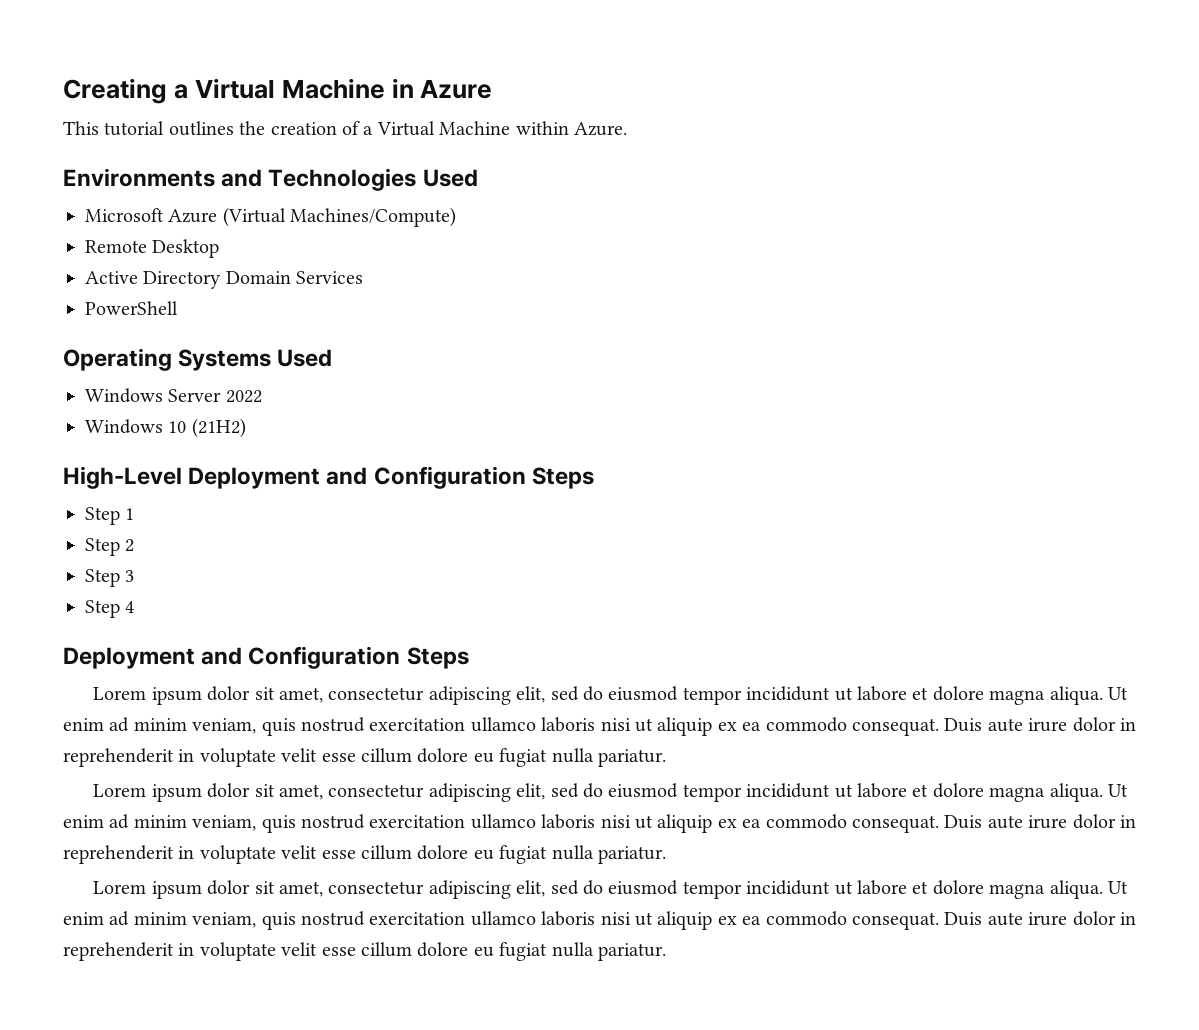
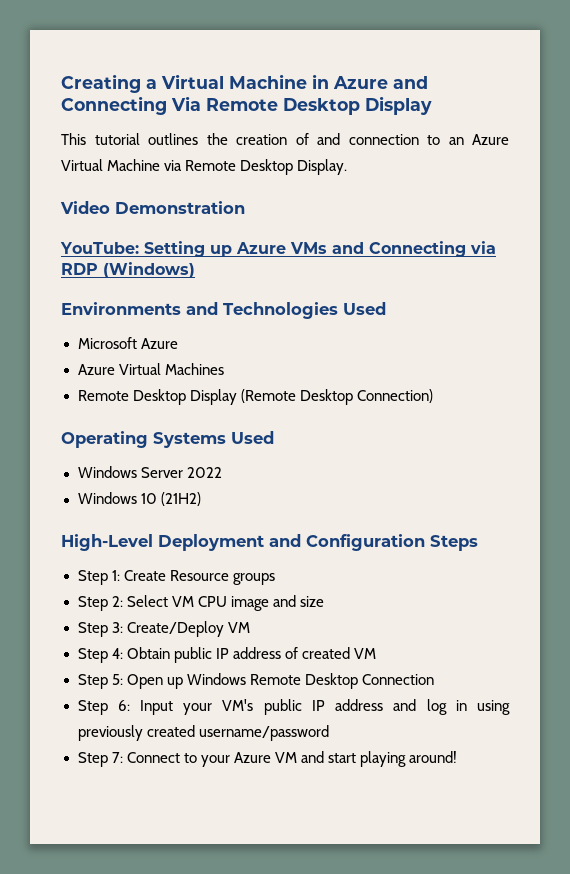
(493, 89) none -> [393,76,428,89] [61,96,432,115] and Connecting Via Remote Desktop Display
[363,121,627,136] a Virtual Machine within Azure. -> [317,133,509,145] [61,159,348,175] [60,201,245,214] [60,241,496,257] [61,262,195,278] and connection to an Azure Virtual Machine via Remote Desktop Display. // Video Demonstration // YouTube: Setting up Azure VMs and Connecting via RDP (Windows)
[222,207,457,227] [85,239,220,258] [85,271,364,289] [85,301,178,315] (Virtual Machines/Compute) // Remote Desktop // Active Directory Domain Services // PowerShell -> [77,363,224,375] [77,389,433,405] // Azure Virtual Machines // Remote Desktop Display (Remote Desktop Connection)
[125,508,135,520] [85,538,135,556] [85,569,135,587] [85,600,135,618] [63,646,469,669] [93,686,1129,705] [63,717,1136,736] [63,748,666,767] [93,783,1129,802] [63,814,1136,833] [63,845,666,864] [93,880,1129,899] [63,911,1136,930] [63,942,666,961] 1 // Step 2 // Step 3 // Step 4 // Deployment and Configuration Steps // Lorem ipsum dolor sit amet, consectetur adipiscing elit, sed do eiusmod tempor incididunt ut labore et dolore magna aliqua. Ut enim ad minim veniam, quis nostrud exercitation ullamco laboris nisi ut aliquip ex ea commodo consequat. Duis aute irure dolor in reprehenderit in voluptate velit esse cillum dolore eu fugiat nulla pariatur. // Lorem ipsum dolor sit amet, consectetur adipiscing elit, sed do eiusmod tempor incididunt ut labore et dolore magna aliqua. Ut enim ad minim veniam, quis nostrud exercitation ullamco laboris nisi ut aliquip ex ea commodo consequat. Duis aute irure dolor in reprehenderit in voluptate velit esse cillum dolore eu fugiat nulla pariatur. // Lorem ipsum dolor sit amet, consectetur adipiscing elit, sed do eiusmod tempor incididunt ut labore et dolore magna aliqua. Ut enim ad minim veniam, quis nostrud exercitation ullamco laboris nisi ut aliquip ex ea commodo consequat. Duis aute irure dolor in reprehenderit in voluptate velit esse cillum dolore eu fugiat nulla pariatur. -> [111,570,275,585] [77,595,324,611] [77,621,250,637] [77,647,376,663] [77,673,434,689] [77,699,511,715] [77,725,329,741] [77,751,458,767] 1: Create Resource groups // Step 2: Select VM CPU image and size // Step 3: Create/Deploy VM // Step 4: Obtain public IP address of created VM // Step 5: Open up Windows Remote Desktop Connection // Step 6: Input your VM's public IP address and log in using previously created username/password // Step 7: Connect to your Azure VM and start playing around!

